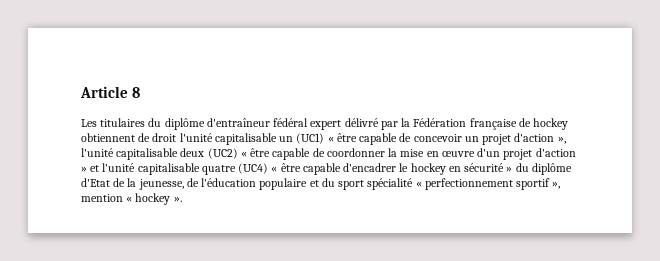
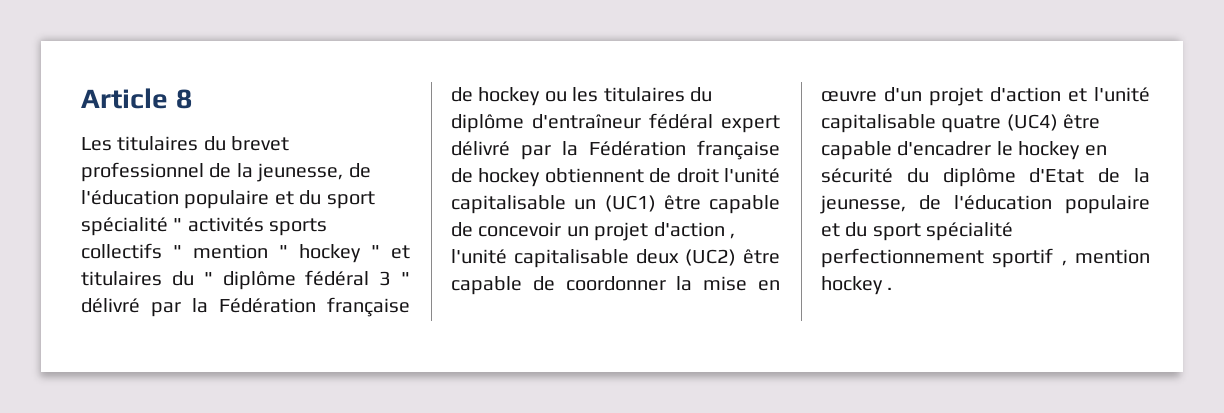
(162, 122) none -> [231,136,290,151] [81,162,371,182] [81,190,375,209] [81,217,328,236] [81,243,410,263] [81,270,410,290] [81,297,410,317] [451,87,712,106] brevet professionnel de la jeunesse, de l'éducation populaire et du sport spécialité " activités sports collectifs " mention " hockey " et titulaires du " diplôme fédéral 3 " délivré par la Fédération française de hockey ou les titulaires du
[327,136,334,142] « -> (656, 203) none
[557,136,566,144] », -> [730,233,735,239] ,
[240,151,247,157] « -> (737, 257) none
[81,166,87,172] » -> (1061, 94) none
[271,166,278,172] « -> (1058, 122) none
[506,166,513,172] » -> (893, 175) none
[415,181,422,187] « -> (1014, 231) none
[552,181,561,189] [81,193,182,205] », mention « hockey ». -> [1061,249,1150,266] [821,276,893,295] , mention hockey .

